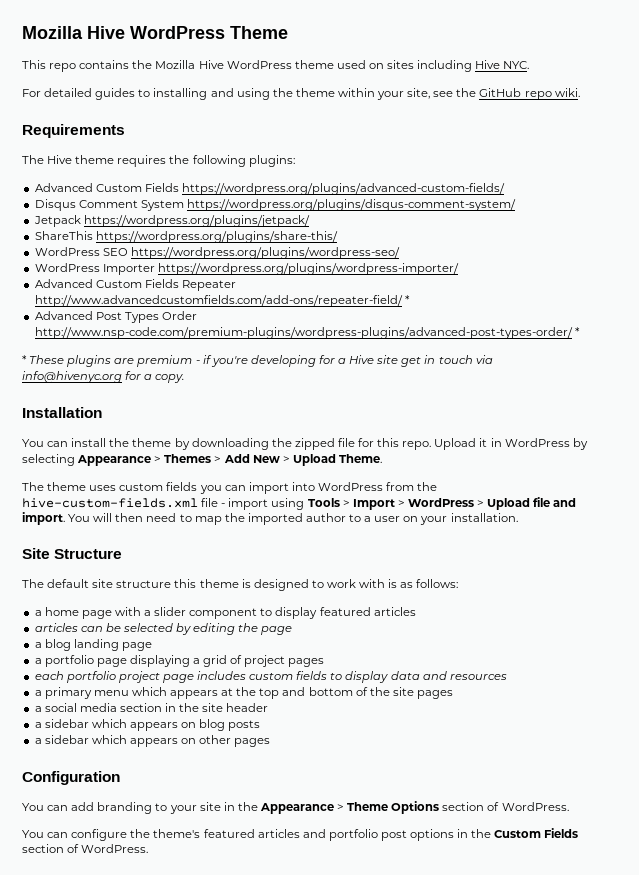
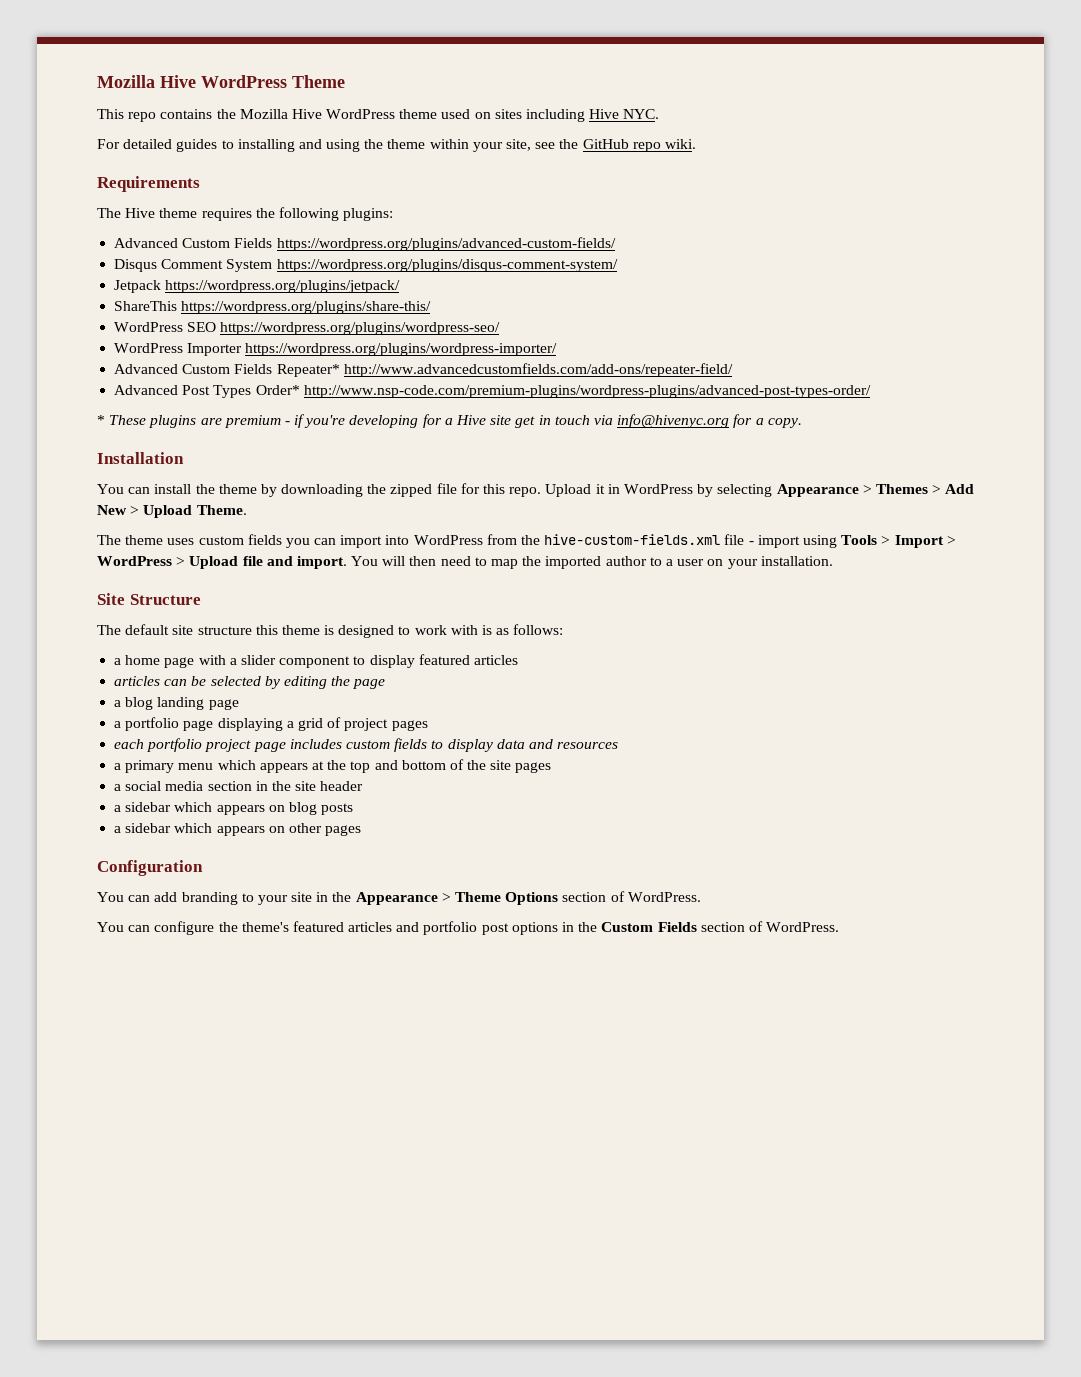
[181,280,236,291] Repeater -> [276,364,340,377] Repeater*
[404,295,410,304] * -> (733, 370) none
[161,311,197,320] Order -> [255,385,300,395] Order*
[574,327,580,336] * -> (871, 391) none

